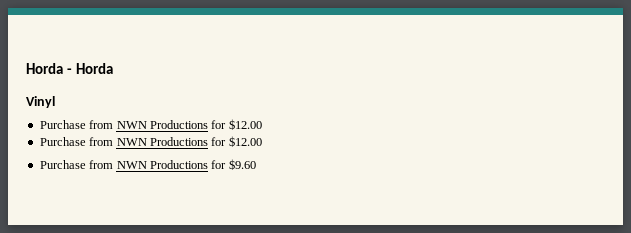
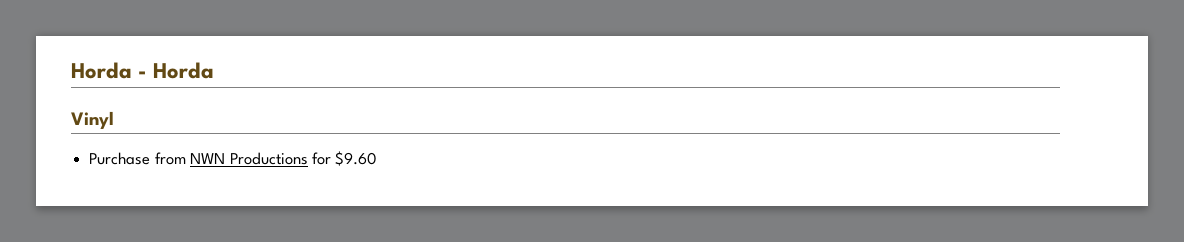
[39,119,262,130] [39,136,262,147] // Purchase from NWN Productions for $12.00 // Purchase from NWN Productions for $12.00 -> (114, 120) none

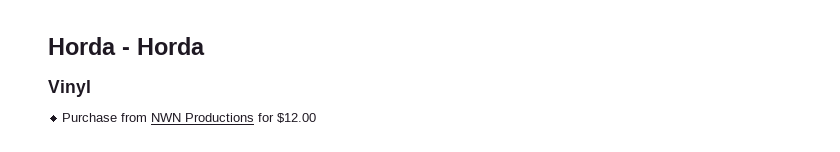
[335,151,378,166] $9.60 -> [277,113,317,123] $12.00

